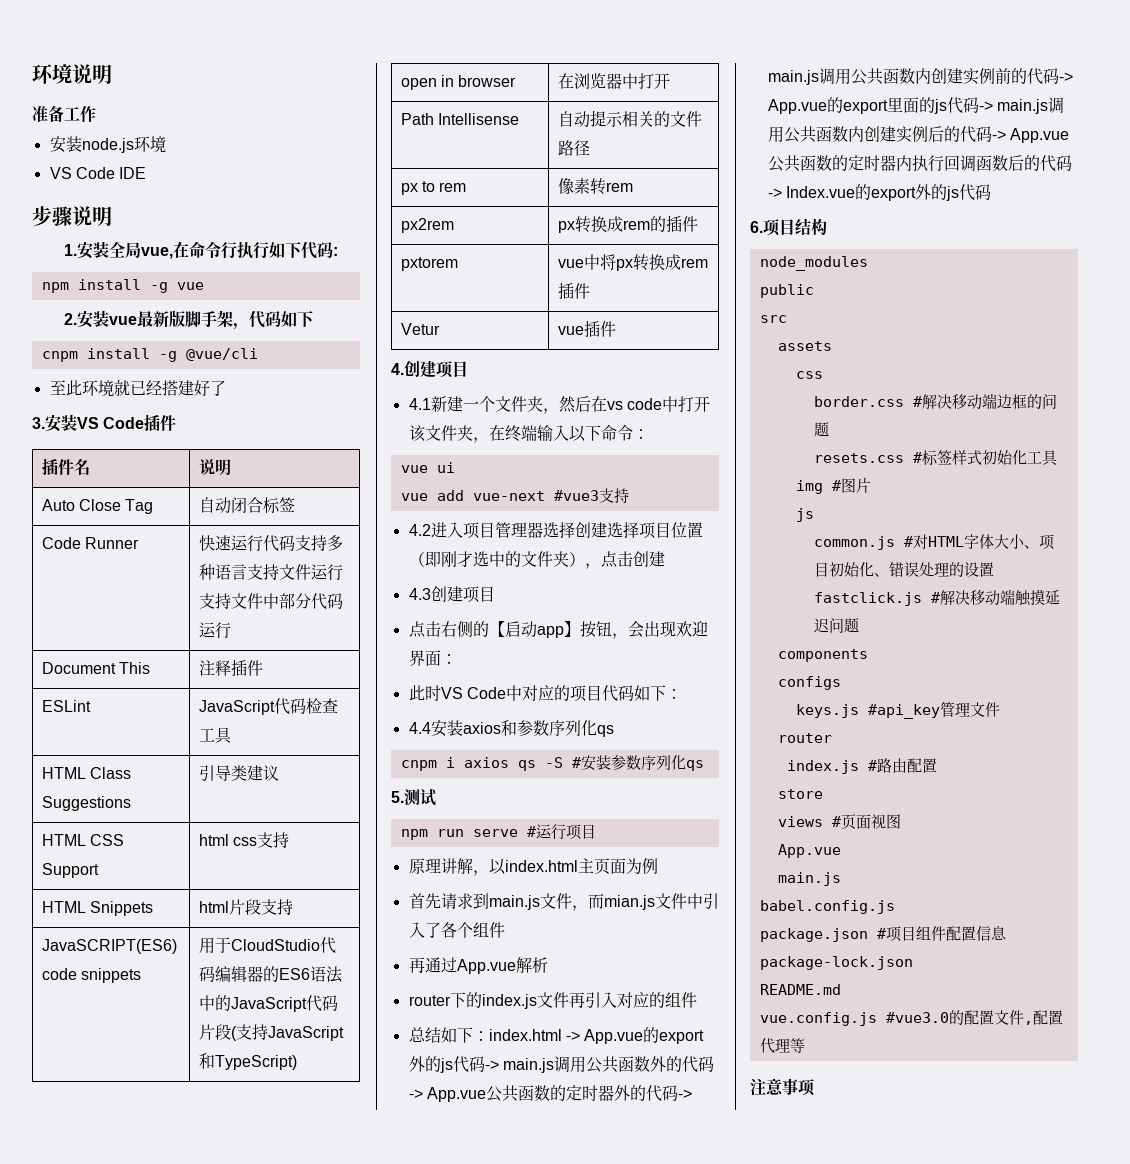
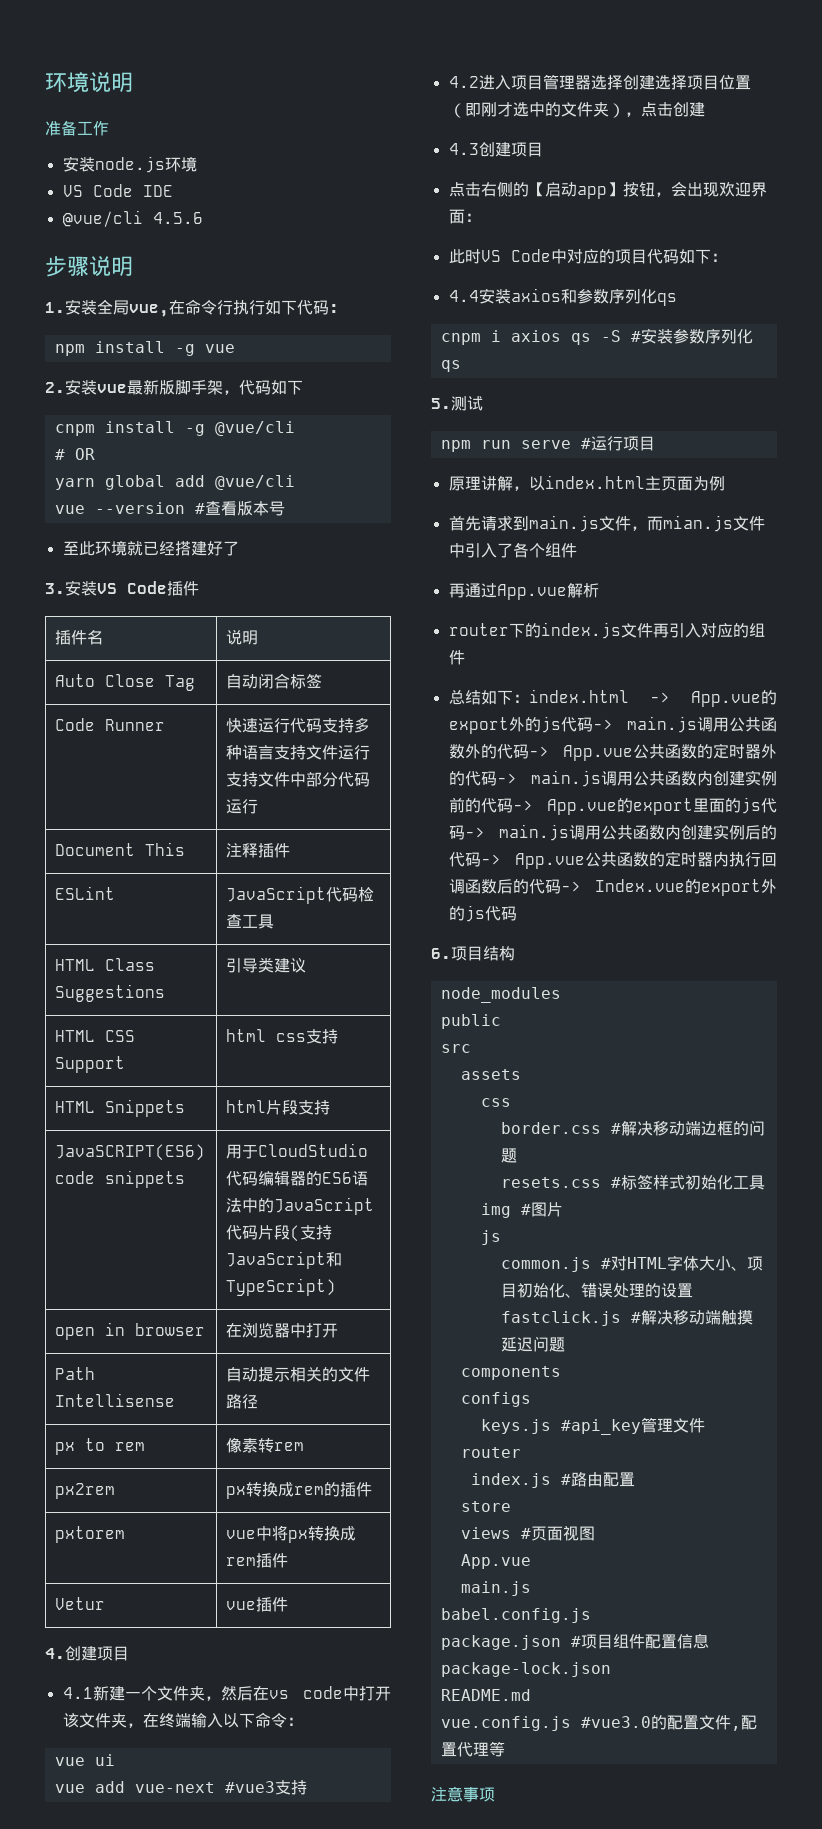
(147, 173) none -> [62,210,203,227] // @vue/cli 4.5.6
(258, 354) none -> [54,448,95,460] [54,475,295,490] [54,501,285,516] // # OR // yarn global add @vue/cli // vue --version #查看版本号

